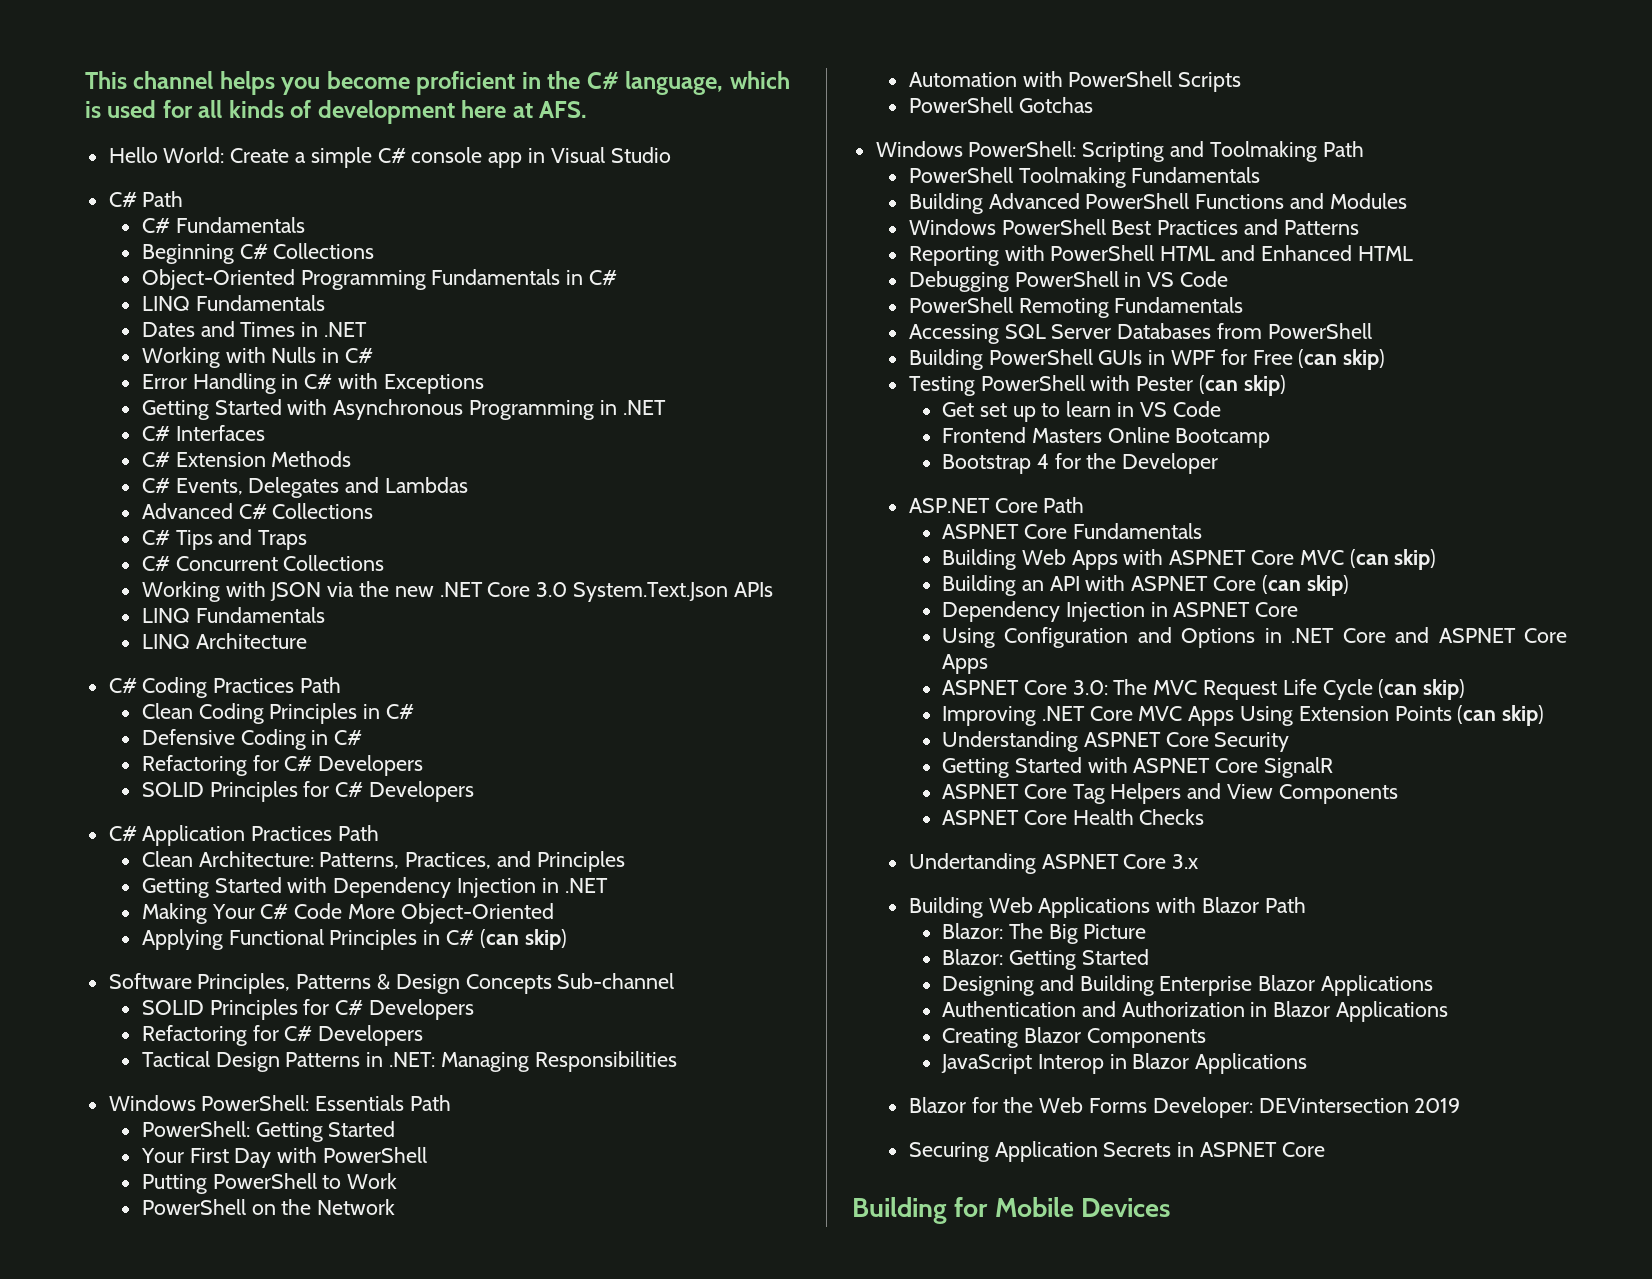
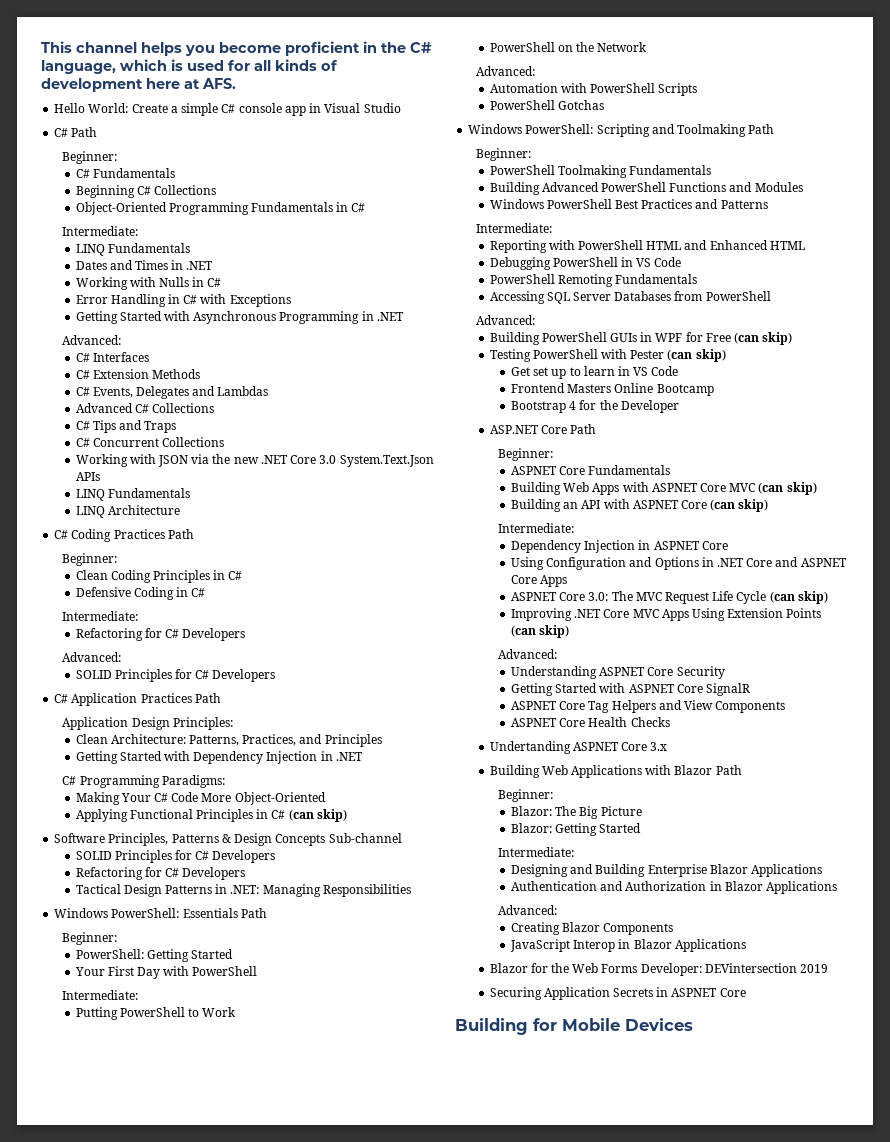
(184, 199) none -> [62,151,118,164] // Beginner:
(618, 277) none -> [62,226,139,236] // Intermediate:
(666, 407) none -> [62,335,122,345] // Advanced:
(342, 685) none -> [62,553,118,566] // Beginner:
[141,755,424,776] // Refactoring for C# Developers -> [62,611,139,621] [75,628,246,641] [62,652,122,662] // Intermediate: // Refactoring for C# Developers // Advanced:
(380, 833) none -> [62,717,233,730] // Application Design Principles:
(608, 885) none -> [62,775,225,788] // C# Programming Paradigms:
(452, 1103) none -> [62,932,118,945] // Beginner:
(428, 1155) none -> [62,990,139,1000] // Intermediate:
(396, 1207) none -> [476,66,536,76] // Advanced:
(1364, 149) none -> [476,148,532,161] // Beginner:
(1359, 227) none -> [476,223,553,233] // Intermediate:
(1372, 331) none -> [476,315,536,325] // Advanced:
(1085, 505) none -> [497,448,553,461] // Beginner:
(1349, 585) none -> [497,523,574,533] // Intermediate:
(1545, 715) none -> [497,649,557,659] // Advanced:
(1306, 905) none -> [497,789,553,802] // Beginner:
(1149, 957) none -> [497,847,574,857] // Intermediate:
(1449, 1011) none -> [497,905,557,915] // Advanced:

